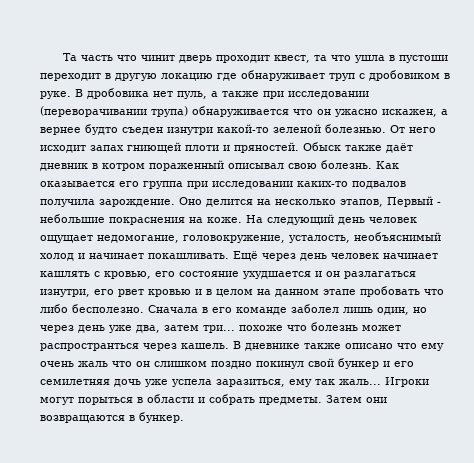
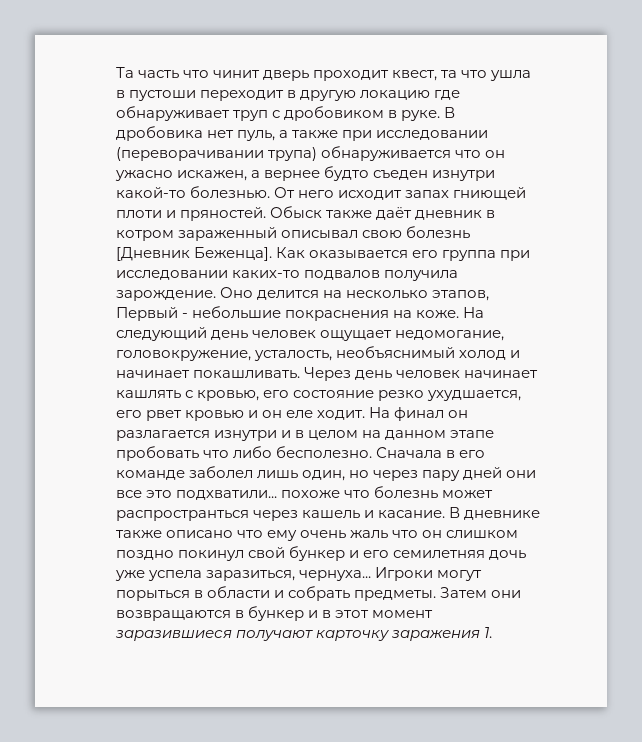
[273,124,321,133] зеленой -> (186, 192) none
[149,160,224,171] пораженный -> [178,227,278,241] зараженный
[321,160,372,169] болезнь. -> [406,226,471,239] [116,247,273,261] болезнь [Дневник Беженца].
[233,251,296,261] Ещё через -> [304,367,352,381] Через
[243,271,416,279] [40,289,191,297] ухудшается и он разлагаться изнутри, его рвет кровью -> [378,390,522,401] [116,407,469,421] [116,430,278,441] резко ухудшается, его рвет кровью и он еле ходит. На финал он разлагается изнутри
[78,325,235,333] день уже два, затем три... -> [422,467,537,481] [116,490,278,500] пару дней они все это подхватили...
[181,343,229,349] кашель. -> [302,510,446,519] кашель и касание.
[289,379,381,387] ему так жаль... -> [299,570,372,581] чернуха...
[139,412,184,423] бункер. -> [248,606,434,621] [115,627,493,641] бункер и в этот момент заразившиеся получают карточку заражения 1.

